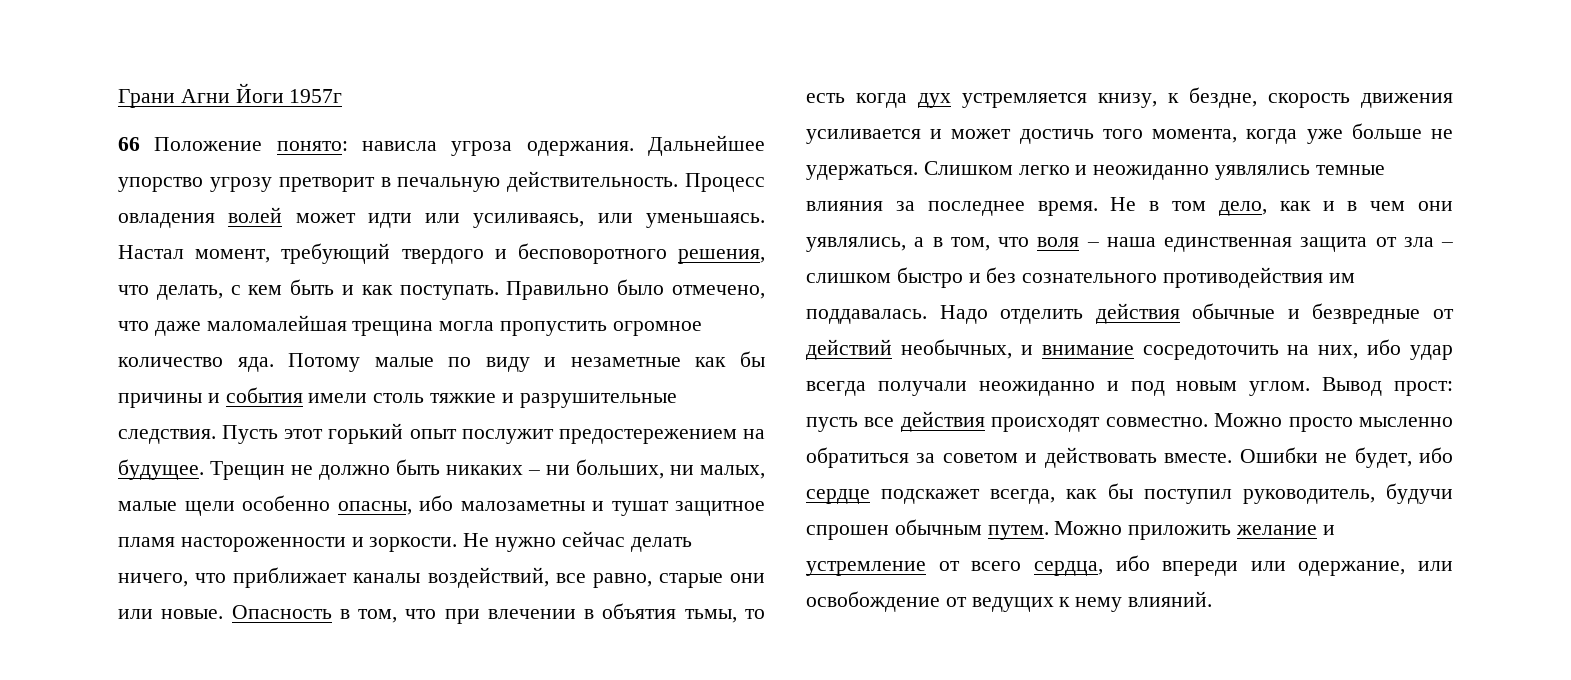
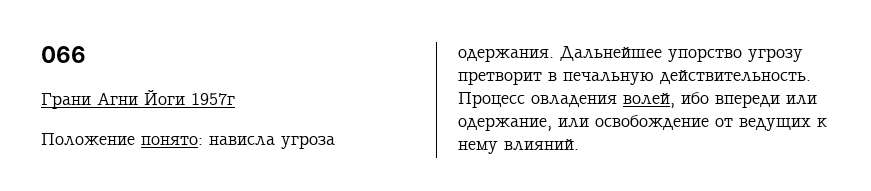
(118, 98) none -> [41,46,86,63] 066 //
[118,137,140,151] 66 -> (235, 99) none
[228,207,765,228] [118,243,765,264] [118,279,765,300] [118,315,702,336] [118,351,765,372] [118,387,677,408] [118,423,765,444] [118,459,765,480] [118,495,765,516] [118,531,692,552] [118,567,765,588] [118,603,765,624] [806,87,1453,108] [806,123,1453,144] [806,161,1385,180] [806,197,1453,216] [806,237,1453,252] [806,267,1355,288] [806,303,1454,324] [806,339,1453,360] [806,377,1453,396] [806,411,1453,432] [806,447,1453,468] [806,483,1453,504] [806,519,1335,540] [806,561,1103,576] волей может идти или усиливаясь, или уменьшаясь. Настал момент, требующий твердого и бесповоротного решения, что делать, с кем быть и как поступать. Правильно было отмечено, что даже маломалейшая трещина могла пропустить огромное количество яда. Потому малые по виду и незаметные как бы причины и события имели столь тяжкие и разрушительные следствия. Пусть этот горький опыт послужит предостережением на будущее. Трещин не должно быть никаких – ни больших, ни малых, малые щели особенно опасны, ибо малозаметны и тушат защитное пламя настороженности и зоркости. Не нужно сейчас делать ничего, что приближает каналы воздействий, все равно, старые они или новые. Опасность в том, что при влечении в объятия тьмы, то есть когда дух устремляется книзу, к бездне, скорость движения усиливается и может достичь того момента, когда уже больше не удержаться. Слишком легко и неожиданно уявлялись темные влияния за последнее время. Не в том дело, как и в чем они уявлялись, а в том, что воля – наша единственная защита от зла – слишком быстро и без сознательного противодействия им поддавалась. Надо отделить действия обычные и безвредные от действий необычных, и внимание сосредоточить на них, ибо удар всегда получали неожиданно и под новым углом. Вывод прост: пусть все действия происходят совместно. Можно просто мысленно обратиться за советом и действовать вместе. Ошибки не будет, ибо сердце подскажет всегда, как бы поступил руководитель, будучи спрошен обычным путем. Можно приложить желание и устремление от всего сердца, -> [623,93,675,108] волей,

